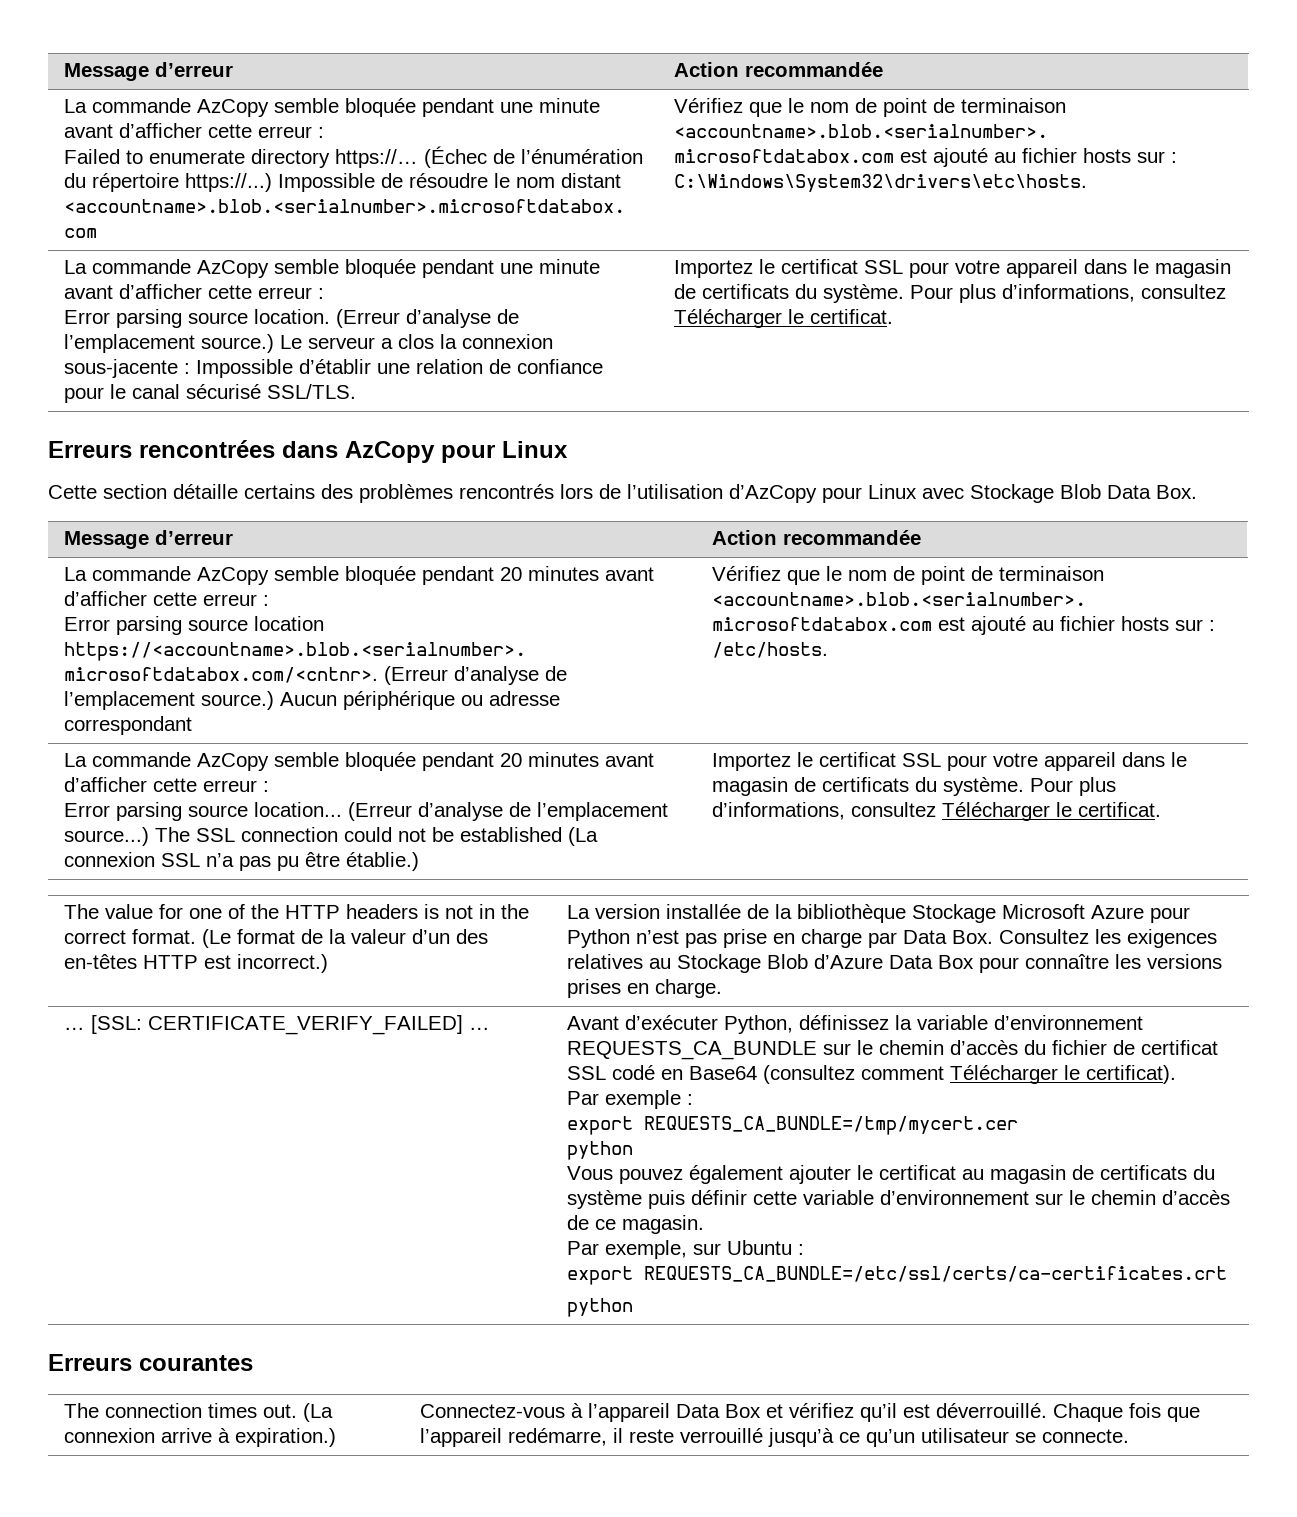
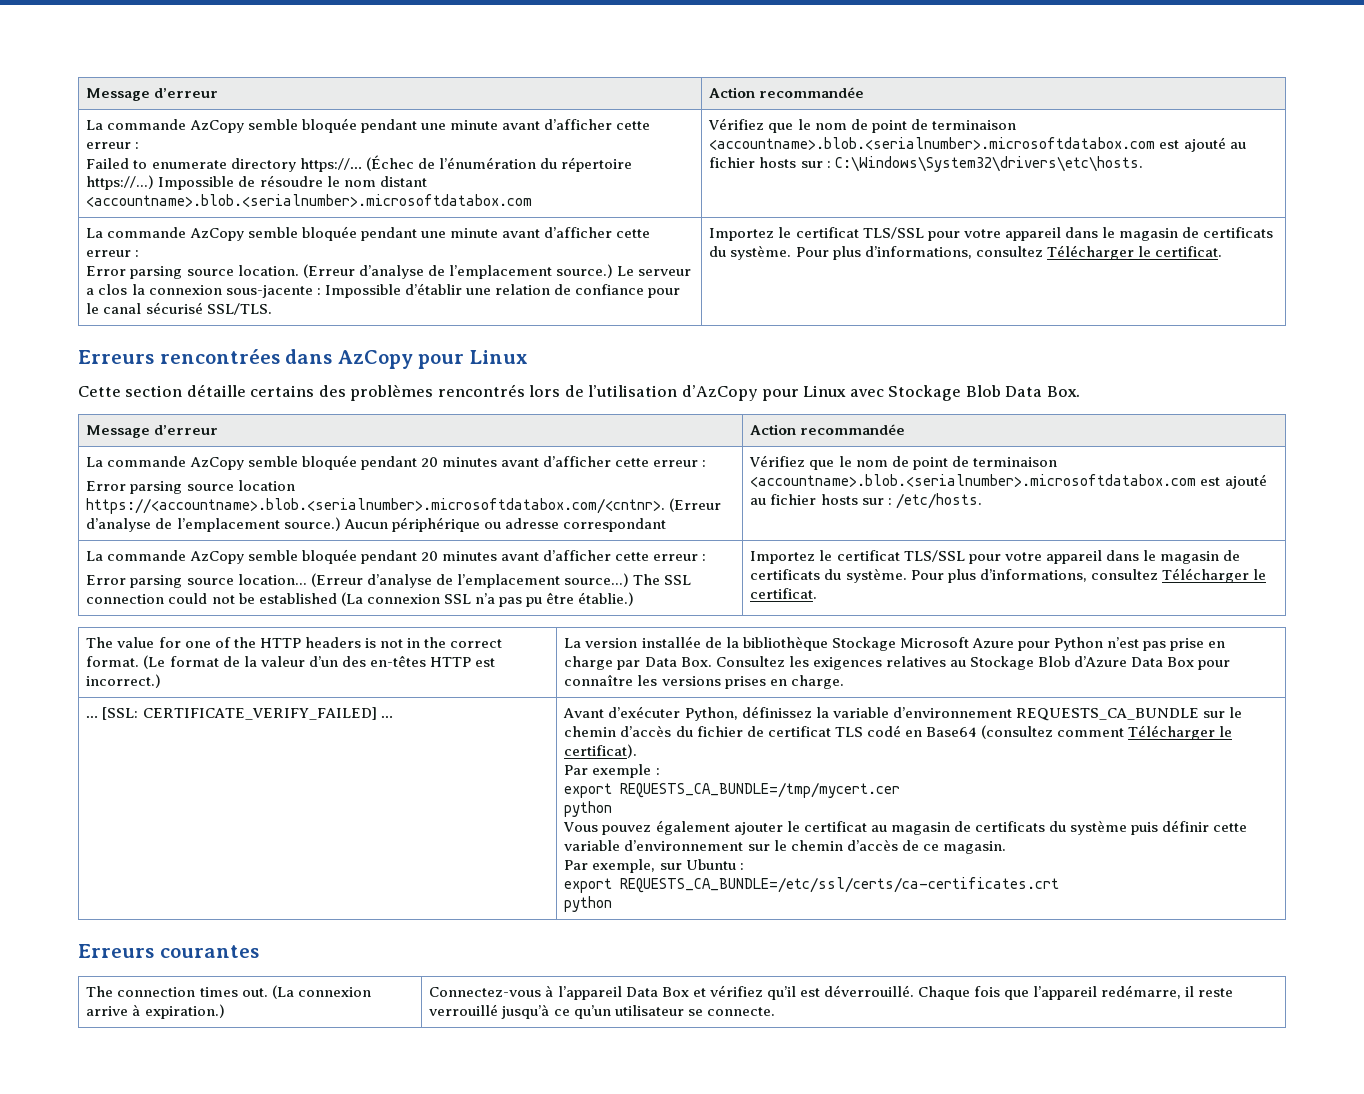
[863,260,903,274] SSL -> [862,227,924,239] TLS/SSL
[901,753,941,767] SSL -> [903,550,965,562] TLS/SSL
[566,1066,606,1080] SSL -> [834,727,863,737] TLS

